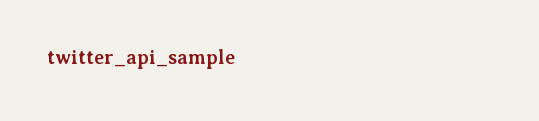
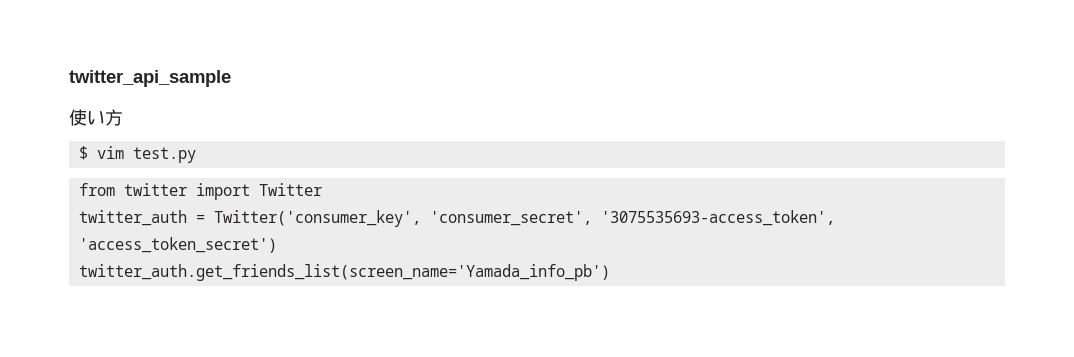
(235, 59) none -> [69,109,123,126] [78,146,196,163] [78,183,322,200] [78,210,835,227] [78,237,277,253] [78,264,610,281] // 使い方 // $ vim test.py // from twitter import Twitter // twitter_auth = Twitter('consumer_key', 'consumer_secret', '3075535693-access_token', 'access_token_secret') // twitter_auth.get_friends_list(screen_name='Yamada_info_pb')

